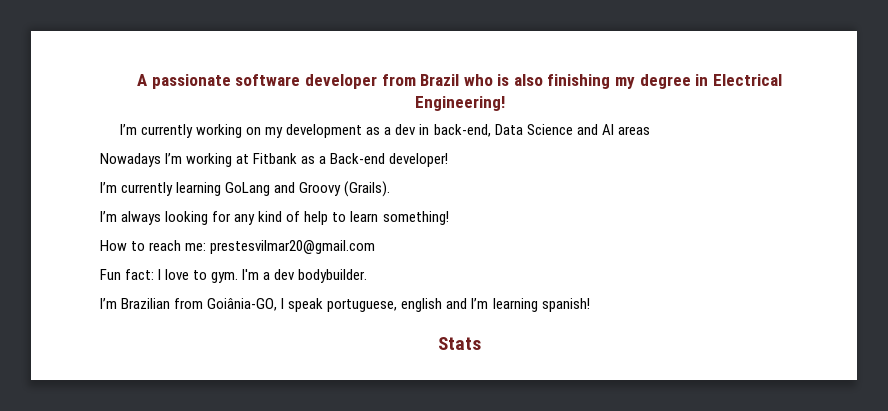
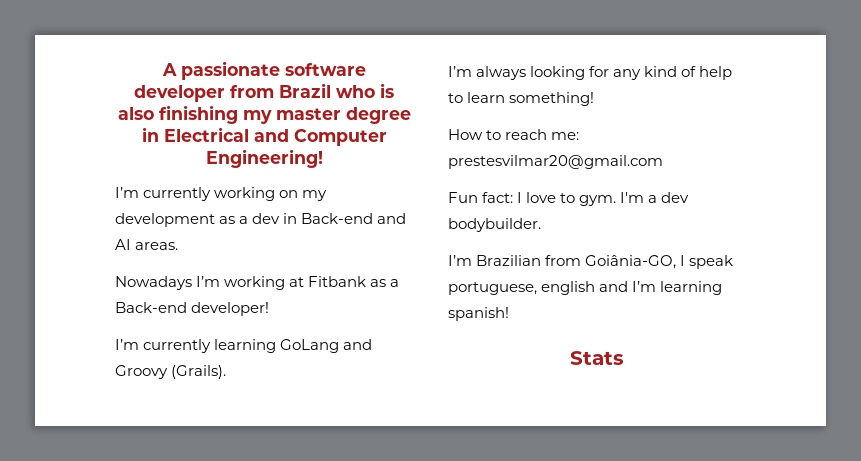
(636, 83) none -> [275,108,341,120] master
(782, 80) none -> [253,129,387,146] and Computer
[433,124,573,137] back-end, Data Science -> [301,213,374,224] Back-end
[617,126,650,135] areas -> [135,242,179,250] areas.

